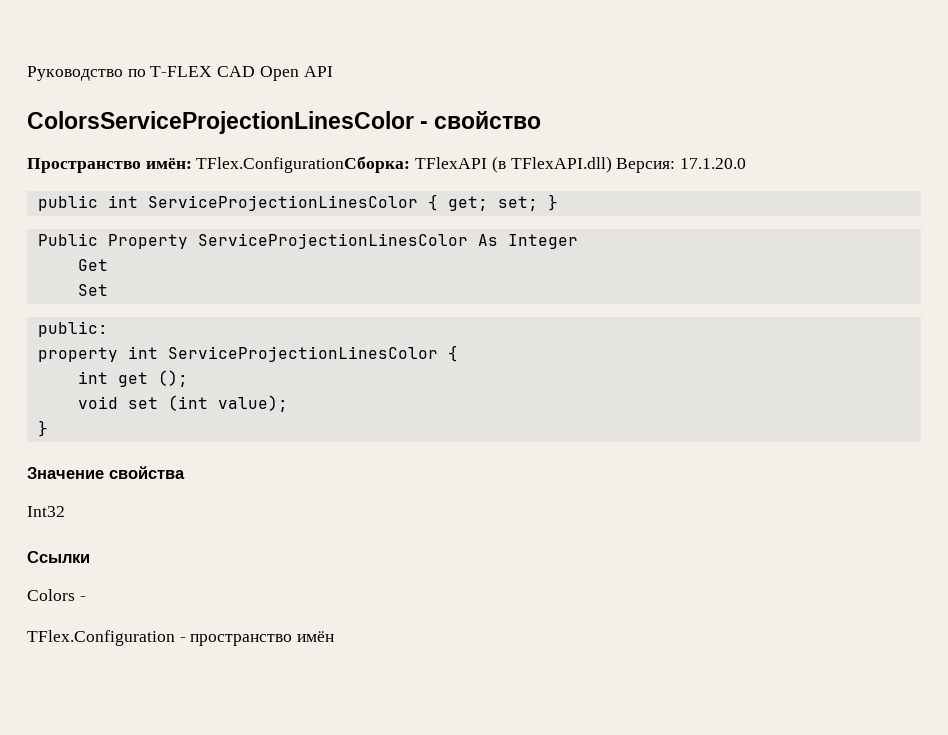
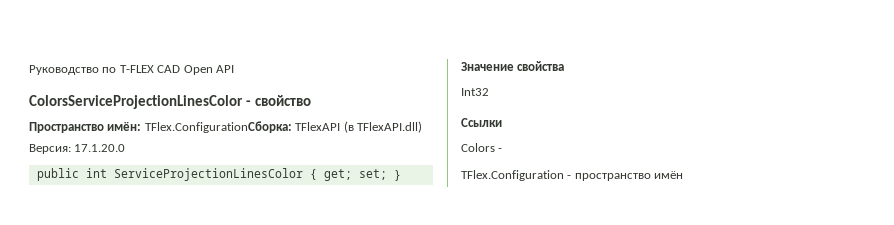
[37,233,578,249] [77,259,108,271] [77,284,108,296] [37,321,108,337] [37,345,458,362] [77,370,188,387] [77,395,288,412] [37,420,48,437] // Public Property ServiceProjectionLinesColor As Integer // Get // Set // public: // property int ServiceProjectionLinesColor { // int get (); // void set (int value); // } -> (401, 175) none

